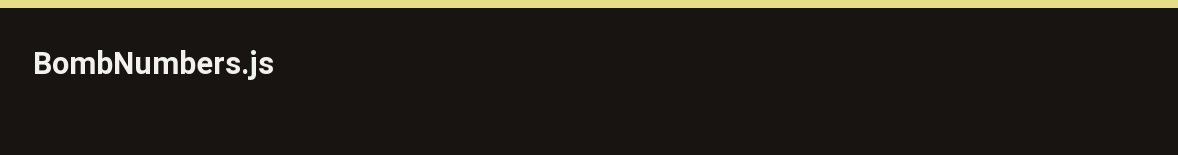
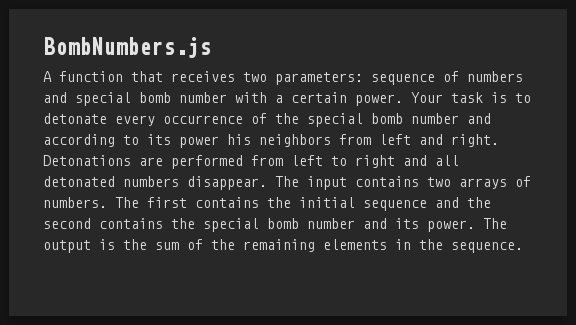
(274, 65) none -> [43,71,523,85] [43,92,531,106] [43,113,491,127] [43,134,499,148] [43,155,459,169] [43,176,531,190] [43,197,491,211] [43,218,507,232] [43,239,523,253] // A function that receives two parameters: sequence of numbers and special bomb number with a certain power. Your task is to detonate every occurrence of the special bomb number and according to its power his neighbors from left and right. Detonations are performed from left to right and all detonated numbers disappear. The input contains two arrays of numbers. The first contains the initial sequence and the second contains the special bomb number and its power. The output is the sum of the remaining elements in the sequence.

